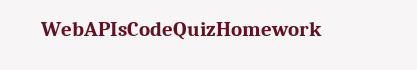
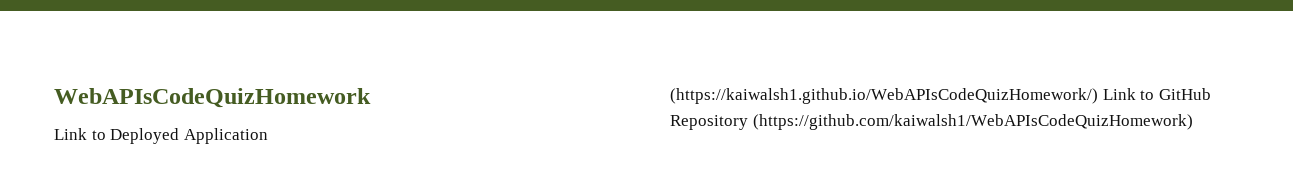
(322, 30) none -> [54,128,268,144] [670,88,1211,104] [670,114,1193,130] // Link to Deployed Application (https://kaiwalsh1.github.io/WebAPIsCodeQuizHomework/) Link to GitHub Repository (https://github.com/kaiwalsh1/WebAPIsCodeQuizHomework)

